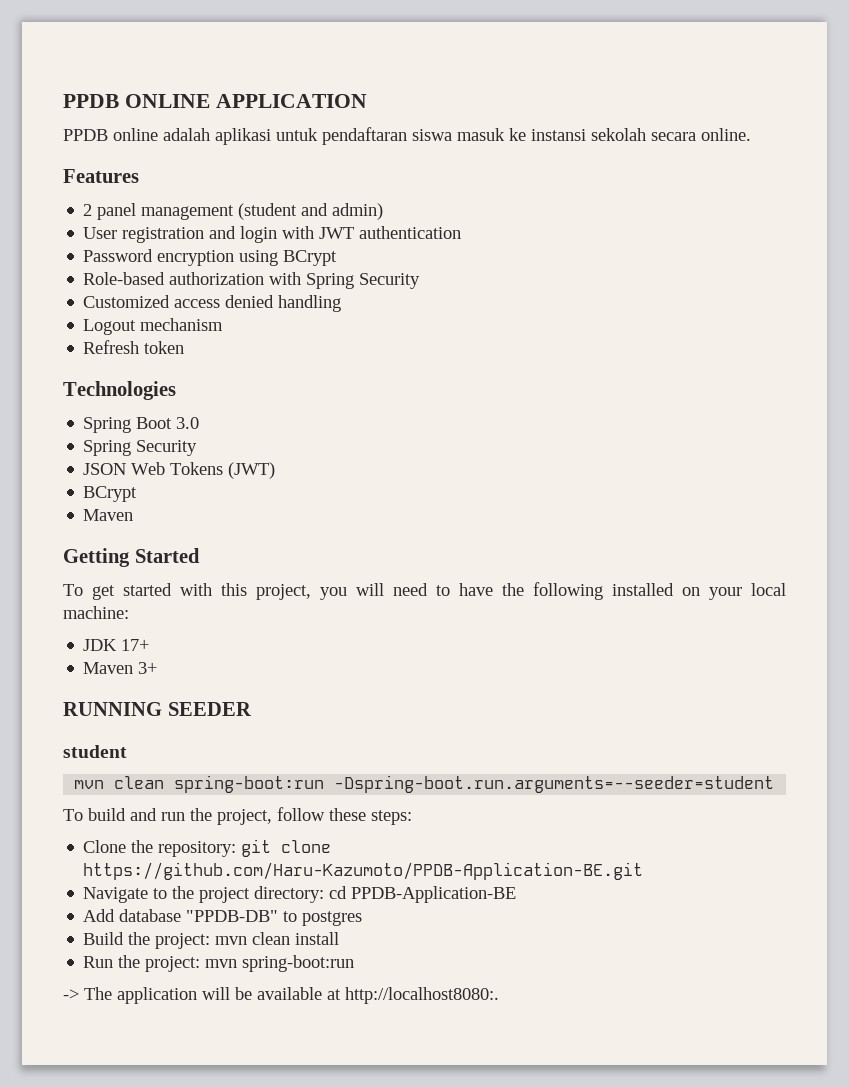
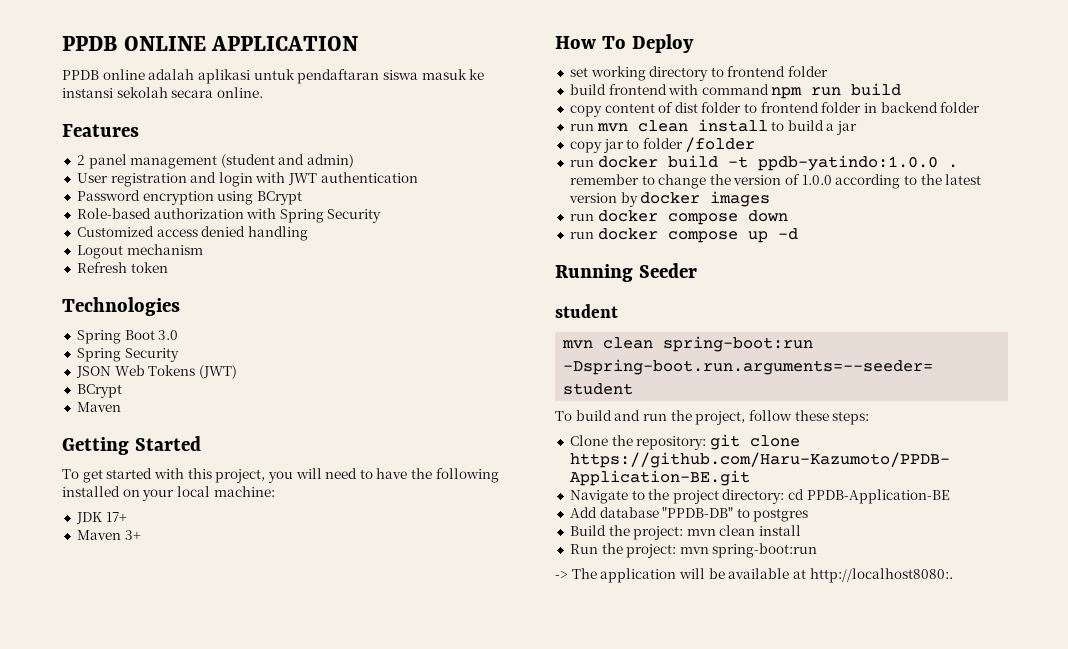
[63,702,251,716] RUNNING SEEDER -> [555,34,694,53] [569,66,829,81] [569,83,902,99] [569,102,981,117] [569,119,858,135] [569,137,756,153] [569,155,958,171] [569,174,982,189] [568,191,771,207] [569,210,788,225] [569,228,798,243] [555,263,697,282] How To Deploy // set working directory to frontend folder // build frontend with command npm run build // copy content of dist folder to frontend folder in backend folder // run mvn clean install to build a jar // copy jar to folder /folder // run docker build -t ppdb-yatindo:1.0.0 . remember to change the version of 1.0.0 according to the latest version by docker images // run docker compose down // run docker compose up -d // Running Seeder

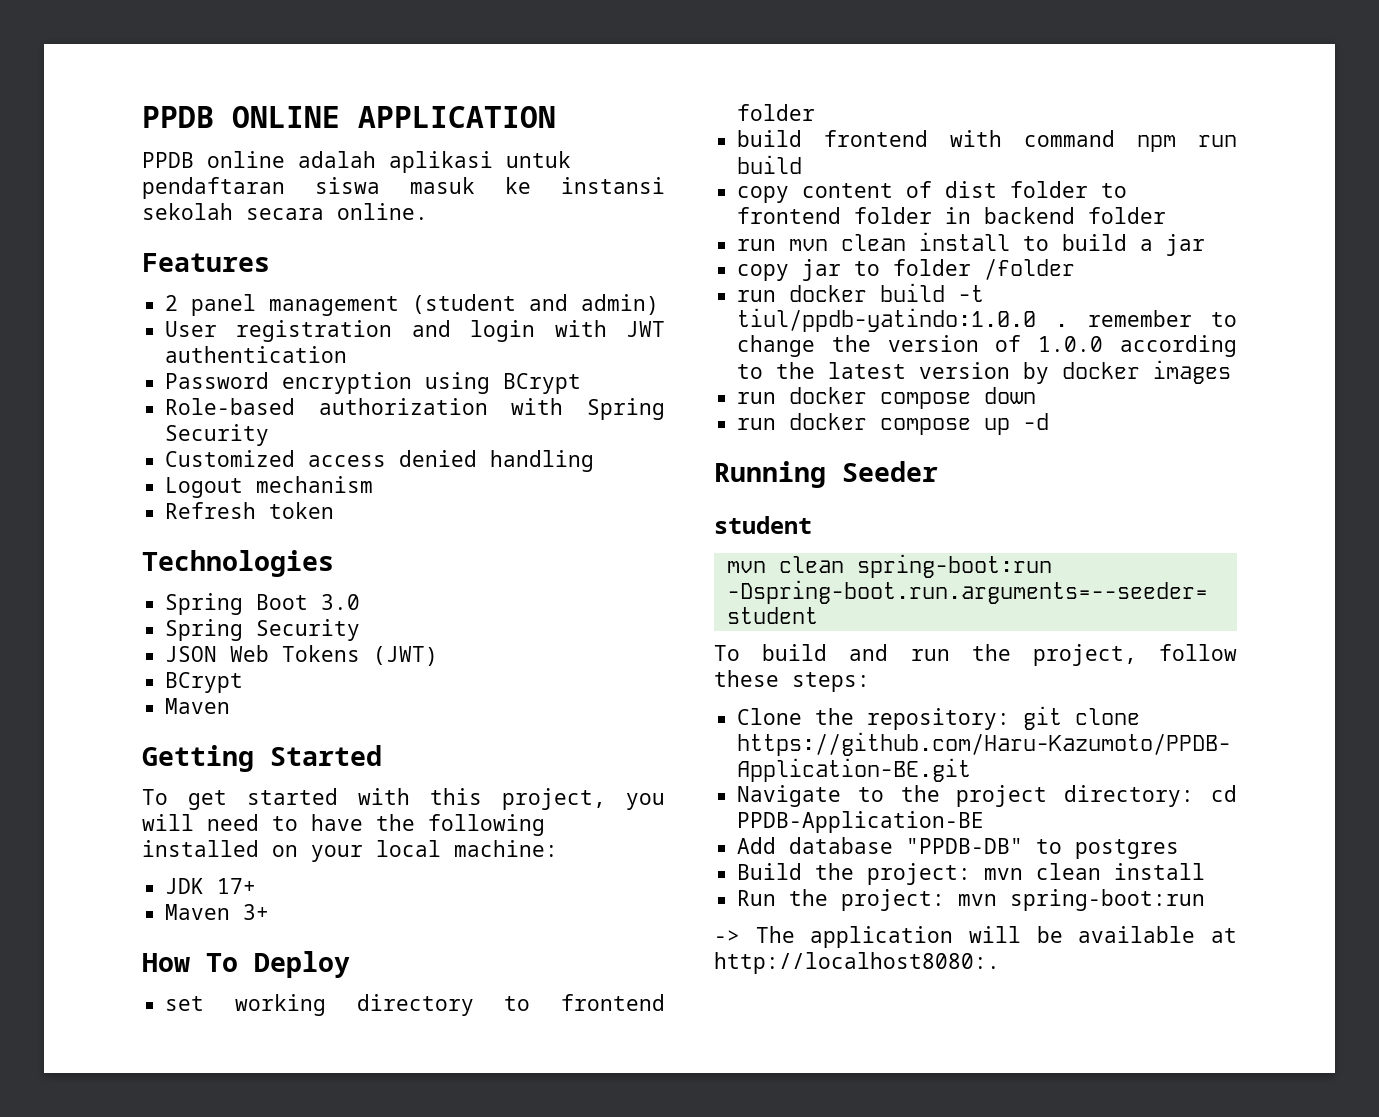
[757,155,938,171] ppdb-yatindo:1.0.0 -> [737,308,1037,332] tiul/ppdb-yatindo:1.0.0

